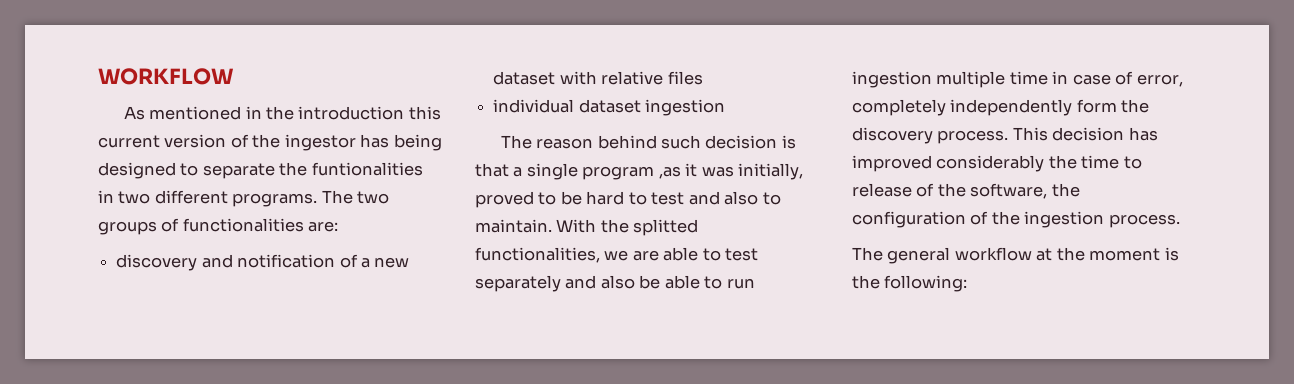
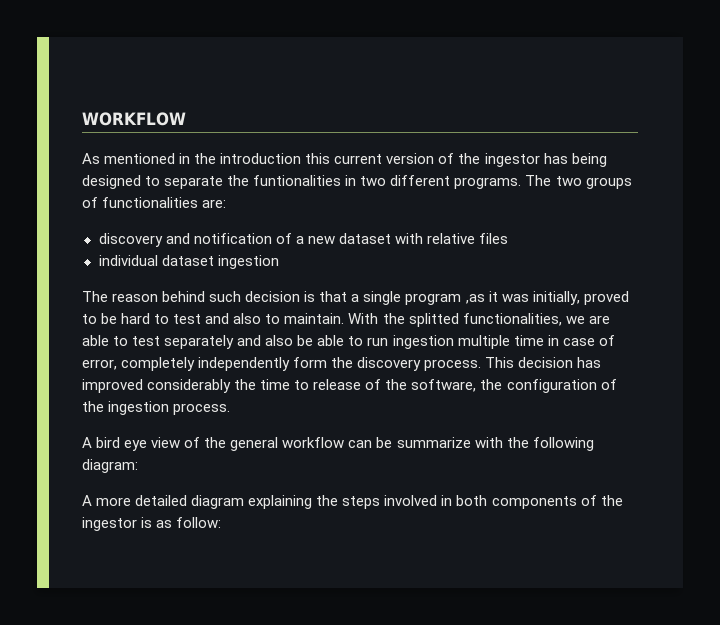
[852,247,1179,264] [852,275,968,292] The general workflow at the moment is the following: -> [82,437,594,451] [82,459,138,473] [82,495,623,509] [82,517,222,531] A bird eye view of the general workflow can be summarize with the following diagram: // A more detailed diagram explaining the steps involved in both components of the ingestor is as follow:

